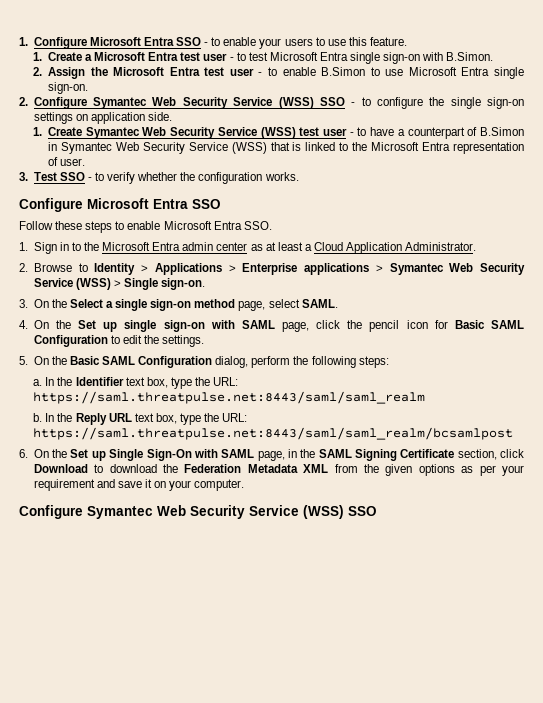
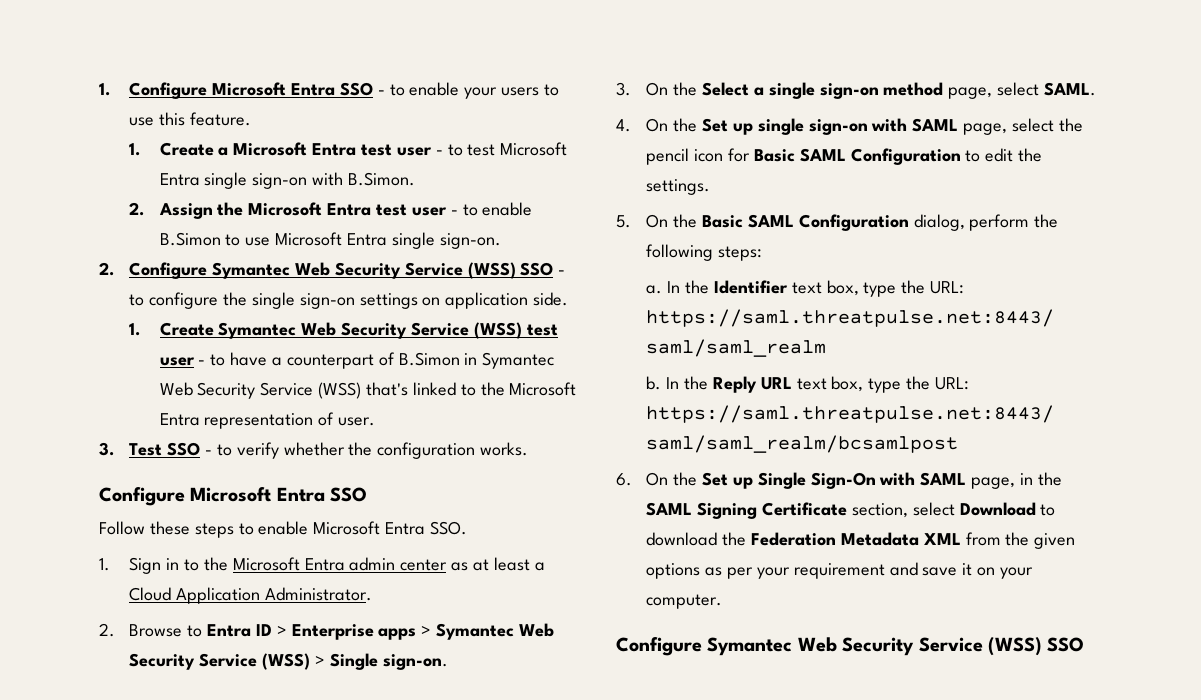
[270,142,302,151] that is -> [366,382,409,396] that's
[94,263,222,275] Identity > Applications -> [207,624,272,637] Entra ID
[304,263,369,275] applications -> [378,628,417,640] apps
[316,320,341,329] click -> [1012,118,1055,132] select
[500,449,525,458] click -> [912,502,955,516] select

